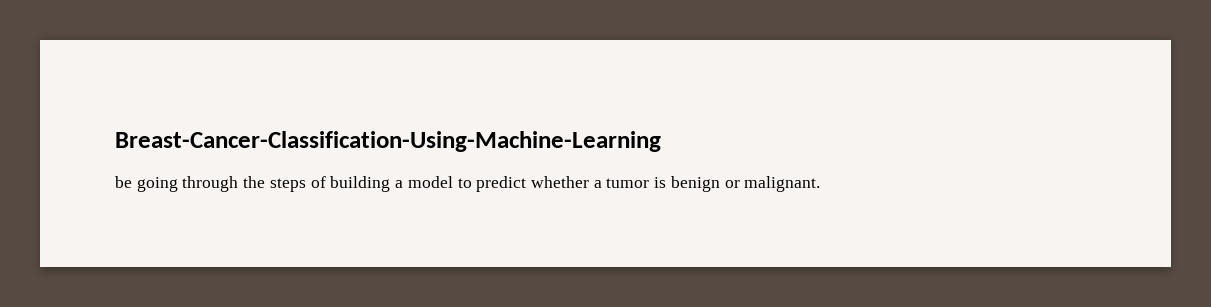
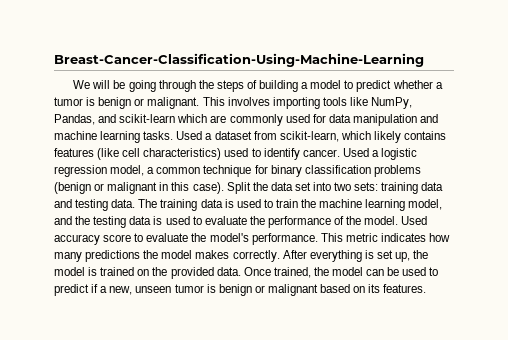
(661, 141) none -> [73,80,111,89] We will
(821, 184) none -> [202,97,413,109] [54,114,439,126] [54,131,447,143] [54,148,418,160] [54,165,421,177] [54,182,444,194] [54,199,443,211] [54,216,428,228] [54,233,451,245] [54,250,429,262] [54,267,439,279] [54,284,427,296] This involves importing tools like NumPy, Pandas, and scikit-learn which are commonly used for data manipulation and machine learning tasks. Used a dataset from scikit-learn, which likely contains features (like cell characteristics) used to identify cancer. Used a logistic regression model, a common technique for binary classification problems (benign or malignant in this case). Split the data set into two sets: training data and testing data. The training data is used to train the machine learning model, and the testing data is used to evaluate the performance of the model. Used accuracy score to evaluate the model's performance. This metric indicates how many predictions the model makes correctly. After everything is set up, the model is trained on the provided data. Once trained, the model can be used to predict if a new, unseen tumor is benign or malignant based on its features.

